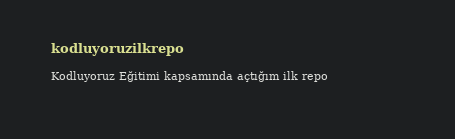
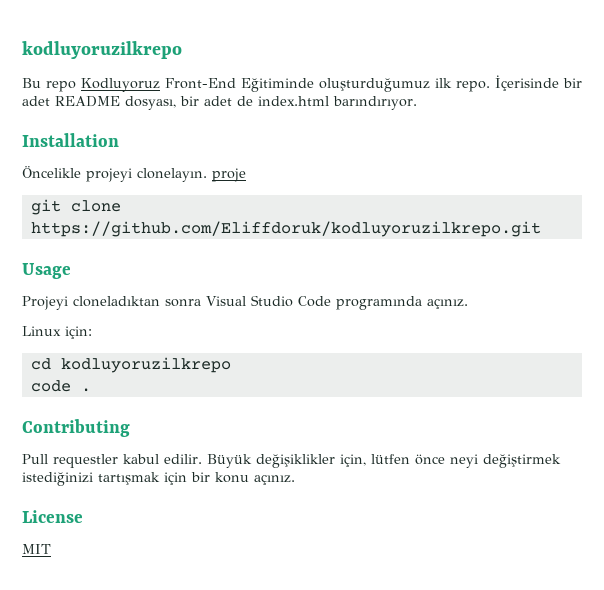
[51,43,184,56] [51,71,328,82] kodluyoruzilkrepo // Kodluyoruz Eğitimi kapsamında açtığım ilk repo -> [22,41,182,59] [22,75,582,92] [22,96,417,110] [22,133,119,147] [22,166,246,182] [30,199,121,215] [30,221,541,237] [22,263,71,279] [22,295,468,310] [22,326,92,339] [30,357,231,373] [30,380,91,392] [22,419,130,437] [22,454,561,468] [22,472,295,486] [22,510,83,523] [22,544,51,554] kodluyoruzilkrepo // Bu repo Kodluyoruz Front-End Eğitiminde oluşturduğumuz ilk repo. İçerisinde bir adet README dosyası, bir adet de index.html barındırıyor. // Installation // Öncelikle projeyi clonelayın. proje // git clone https://github.com/Eliffdoruk/kodluyoruzilkrepo.git // Usage // Projeyi cloneladıktan sonra Visual Studio Code programında açınız. // Linux için: // cd kodluyoruzilkrepo // code . // Contributing // Pull requestler kabul edilir. Büyük değişiklikler için, lütfen önce neyi değiştirmek istediğinizi tartışmak için bir konu açınız. // License // MIT

